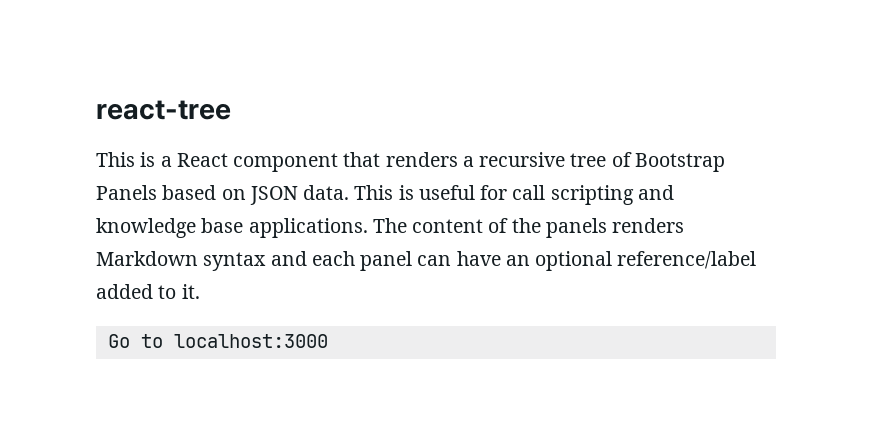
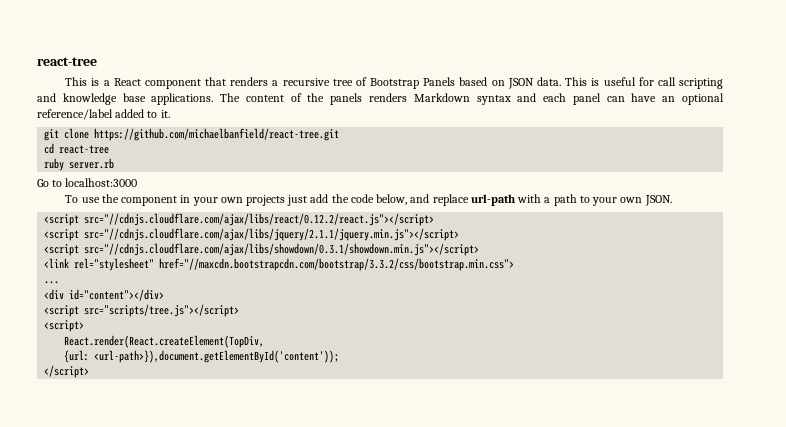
[107,334,328,348] Go to localhost:3000 -> [44,128,340,141] [44,143,110,154] [44,158,115,171] [37,178,138,187] [65,194,672,206] [44,213,435,226] [44,228,460,241] [44,243,480,256] [44,258,515,271] [44,281,60,284] [44,289,165,301] [44,304,240,317] [44,320,85,332] [64,335,265,348] [64,350,340,363] [44,365,90,378] git clone https://github.com/michaelbanfield/react-tree.git // cd react-tree // ruby server.rb // Go to localhost:3000 // To use the component in your own projects just add the code below, and replace url-path with a path to your own JSON. // <script src="//cdnjs.cloudflare.com/ajax/libs/react/0.12.2/react.js"></script> // <script src="//cdnjs.cloudflare.com/ajax/libs/jquery/2.1.1/jquery.min.js"></script> // <script src="//cdnjs.cloudflare.com/ajax/libs/showdown/0.3.1/showdown.min.js"></script> // <link rel="stylesheet" href="//maxcdn.bootstrapcdn.com/bootstrap/3.3.2/css/bootstrap.min.css"> // ... // <div id="content"></div> // <script src="scripts/tree.js"></script> // <script> // React.render(React.createElement(TopDiv, // {url: <url-path>}),document.getElementById('content')); // </script>

